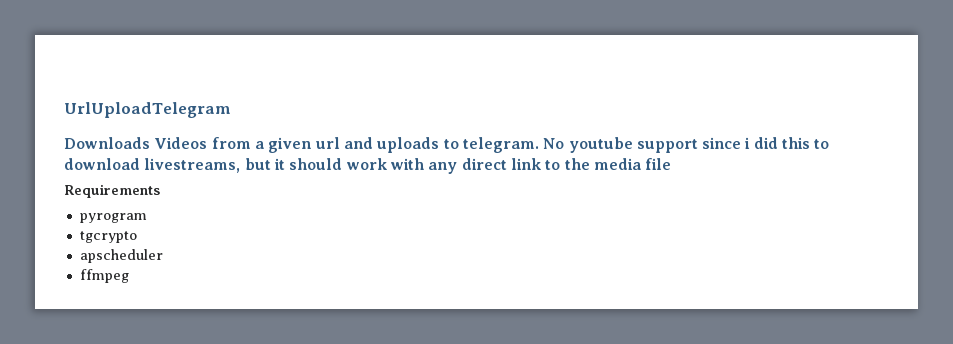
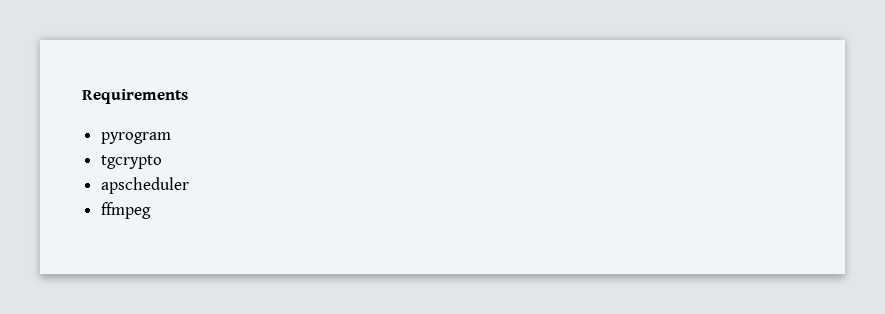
[64,102,231,118] [64,137,830,153] [64,158,672,174] UrlUploadTelegram // Downloads Videos from a given url and uploads to telegram. No youtube support since i did this to download livestreams, but it should work with any direct link to the media file // -> (82, 96) none

